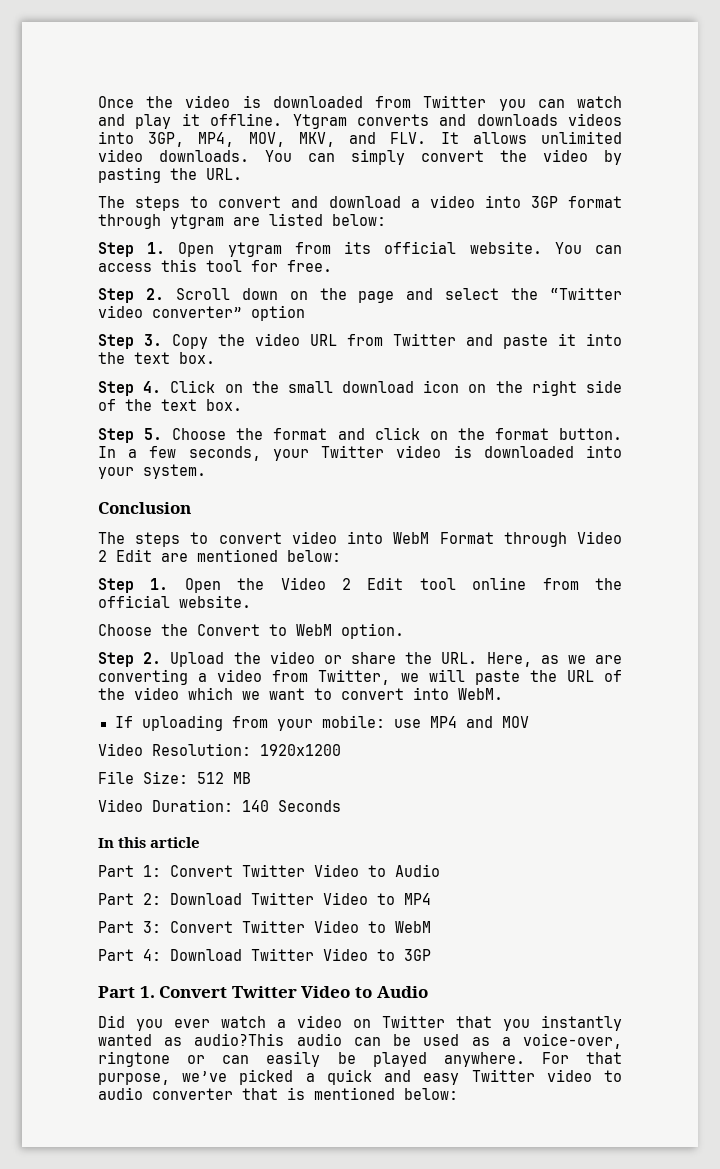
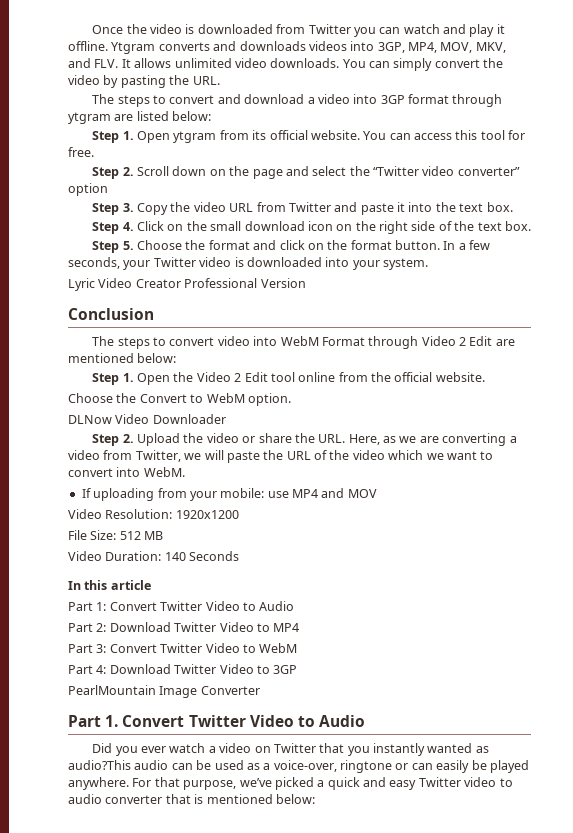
(206, 471) none -> [68,278,306,291] // Lyric Video Creator Professional Version
(404, 631) none -> [68,414,226,424] // DLNow Video Downloader
(431, 955) none -> [68,685,260,698] // PearlMountain Image Converter

